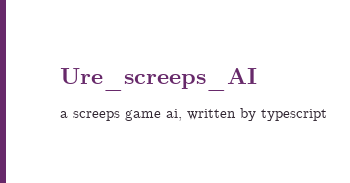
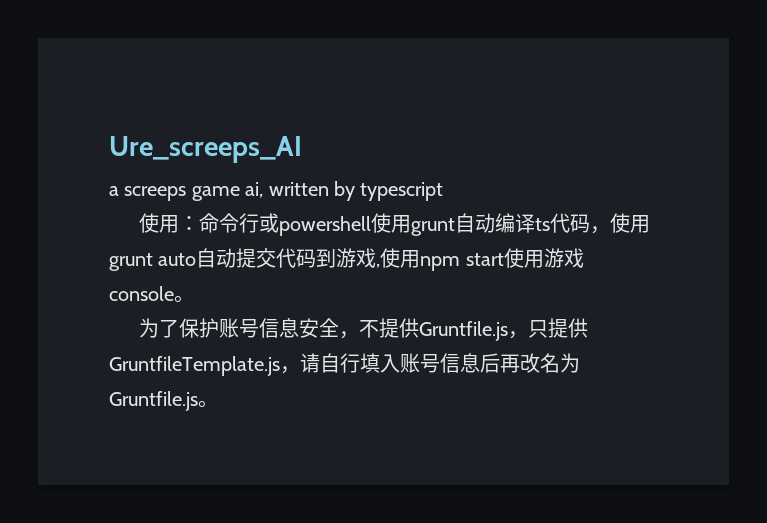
(327, 115) none -> [139,213,651,236] [109,248,584,271] [109,286,194,303] [139,318,589,341] [109,353,580,376] [109,391,218,411] // 使用：命令行或powershell使用grunt自动编译ts代码，使用grunt auto自动提交代码到游戏,使用npm start使用游戏console。 // 为了保护账号信息安全，不提供Gruntfile.js，只提供GruntfileTemplate.js，请自行填入账号信息后再改名为Gruntfile.js。

